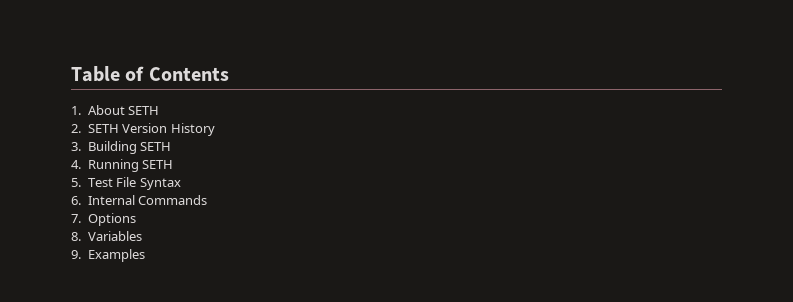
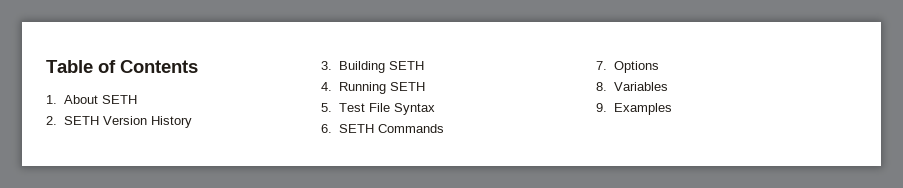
[87,195,135,205] Internal -> [338,124,374,133] SETH

